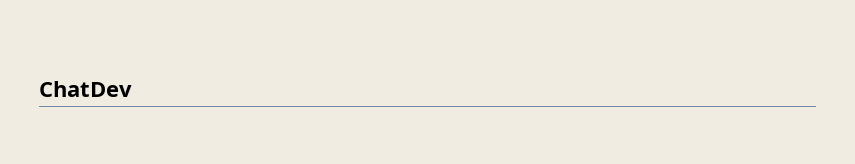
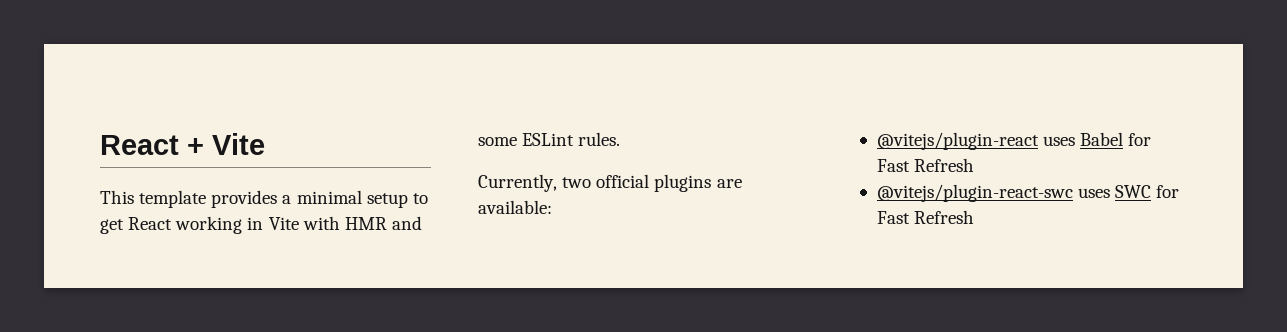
[39,81,132,97] ChatDev -> [100,133,265,155] [100,190,428,208] [100,216,422,234] [478,132,621,146] [478,174,742,192] [478,200,552,214] [876,132,1152,150] [876,158,975,172] [876,184,1180,202] [876,210,975,224] React + Vite // This template provides a minimal setup to get React working in Vite with HMR and some ESLint rules. // Currently, two official plugins are available: // @vitejs/plugin-react uses Babel for Fast Refresh // @vitejs/plugin-react-swc uses SWC for Fast Refresh

